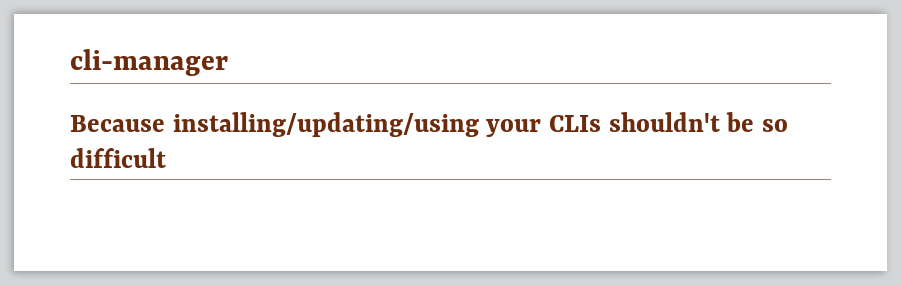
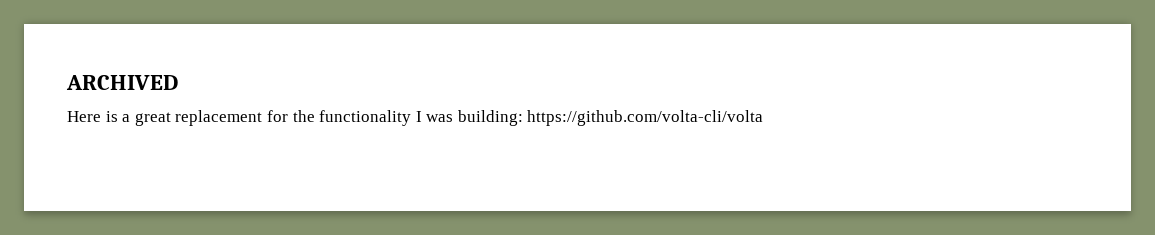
[70,49,228,76] [70,112,789,137] [70,148,166,168] cli-manager // Because installing/updating/using your CLIs shouldn't be so difficult -> [66,75,178,90] [67,110,764,126] ARCHIVED // Here is a great replacement for the functionality I was building: https://github.com/volta-cli/volta

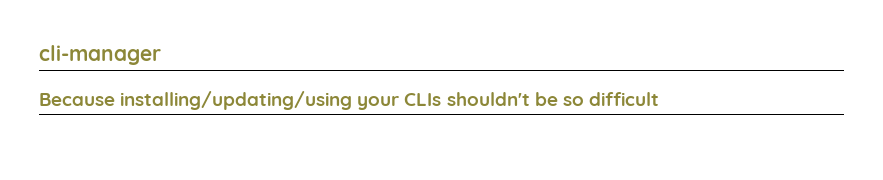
[66,75,178,90] [67,110,764,126] ARCHIVED // Here is a great replacement for the functionality I was building: https://github.com/volta-cli/volta -> [39,45,161,65] [39,91,659,110] cli-manager // Because installing/updating/using your CLIs shouldn't be so difficult

